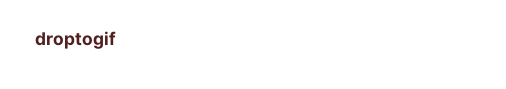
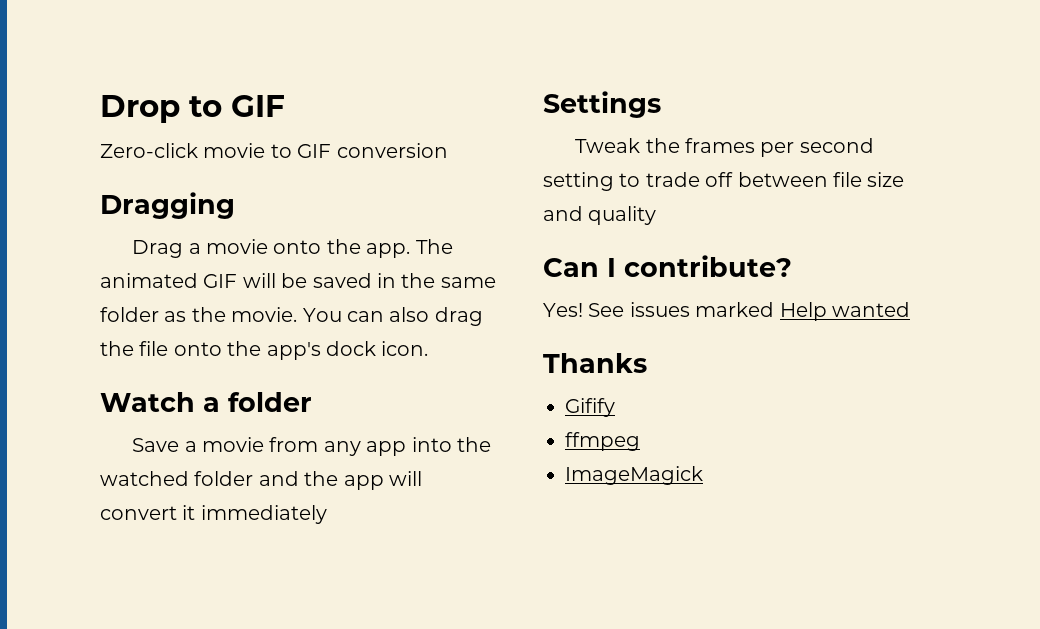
[35,31,116,49] droptogif -> [100,95,285,123] [100,143,448,158] [100,192,235,219] [132,239,453,258] [100,273,496,288] [100,307,483,326] [100,341,429,360] [100,392,312,412] [132,437,492,456] [100,471,422,490] [100,505,327,524] [543,91,661,118] [575,138,874,157] [543,172,905,191] [543,206,657,225] [543,255,792,277] [543,302,910,321] [543,353,647,373] [565,398,615,417] [565,432,640,451] [565,466,703,485] Drop to GIF // Zero-click movie to GIF conversion // Dragging // Drag a movie onto the app. The animated GIF will be saved in the same folder as the movie. You can also drag the file onto the app's dock icon. // Watch a folder // Save a movie from any app into the watched folder and the app will convert it immediately // Settings // Tweak the frames per second setting to trade off between file size and quality // Can I contribute? // Yes! See issues marked Help wanted // Thanks // Gifify // ffmpeg // ImageMagick

